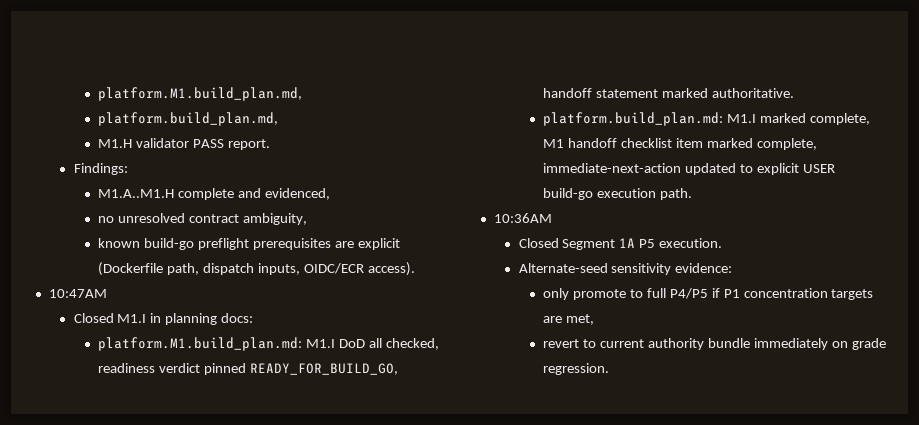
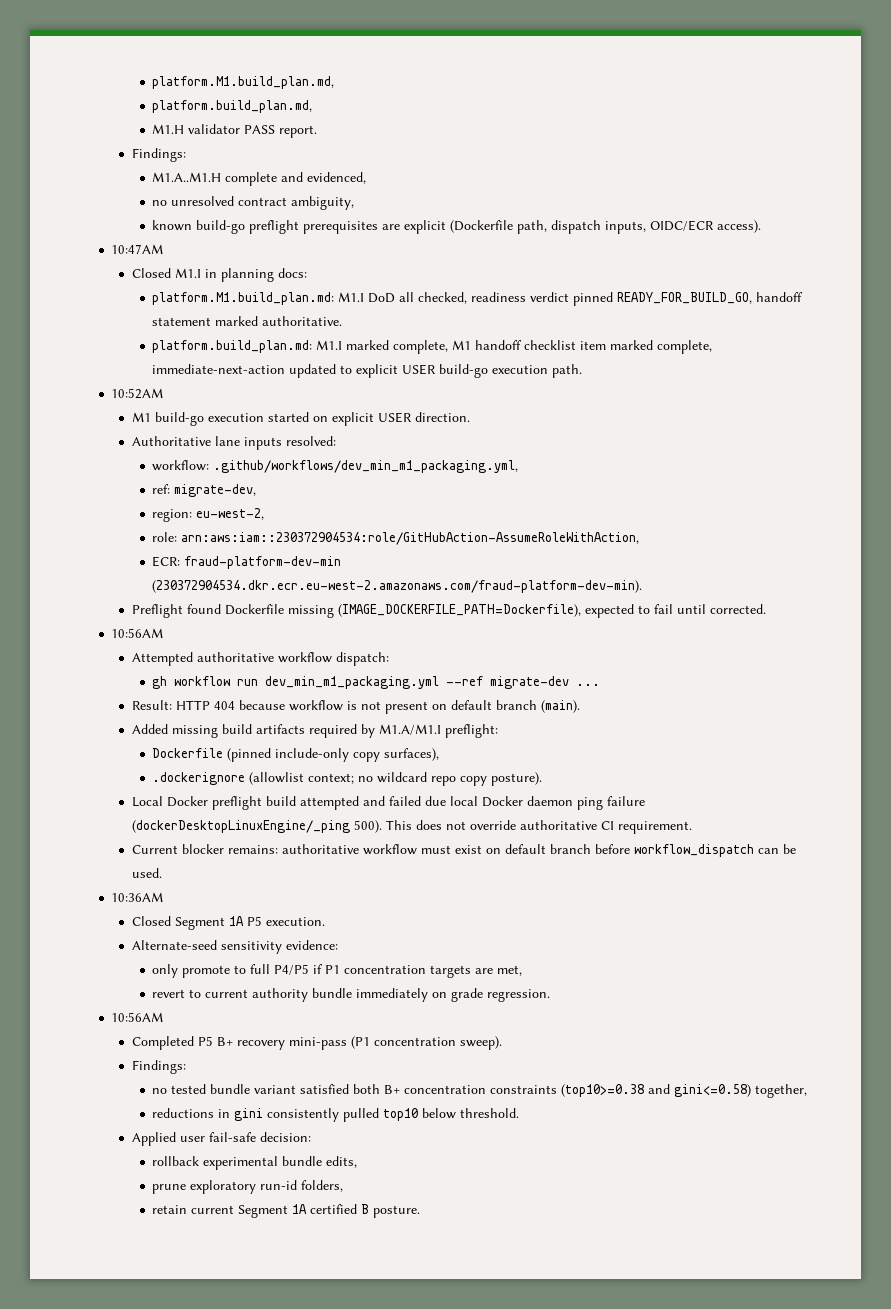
(692, 194) none -> [111,388,164,399] [131,412,470,426] [131,436,336,450] [152,460,519,473] [152,484,257,497] [152,508,265,522] [152,532,640,545] [152,556,342,569] [152,580,643,593] [131,604,766,618] [111,628,164,638] [131,652,389,666] [152,676,601,689] [131,700,580,714] [131,724,498,738] [152,748,440,762] [152,772,543,786] [131,796,645,810] [131,820,692,834] [131,844,796,857] [131,868,162,878] // 10:52AM // M1 build-go execution started on explicit USER direction. // Authoritative lane inputs resolved: // workflow: .github/workflows/dev_min_m1_packaging.yml, // ref: migrate-dev, // region: eu-west-2, // role: arn:aws:iam::230372904534:role/GitHubAction-AssumeRoleWithAction, // ECR: fraud-platform-dev-min (230372904534.dkr.ecr.eu-west-2.amazonaws.com/fraud-platform-dev-min). // Preflight found Dockerfile missing (IMAGE_DOCKERFILE_PATH=Dockerfile), expected to fail until corrected. // 10:56AM // Attempted authoritative workflow dispatch: // gh workflow run dev_min_m1_packaging.yml --ref migrate-dev ... // Result: HTTP 404 because workflow is not present on default branch (main). // Added missing build artifacts required by M1.A/M1.I preflight: // Dockerfile (pinned include-only copy surfaces), // .dockerignore (allowlist context; no wildcard repo copy posture). // Local Docker preflight build attempted and failed due local Docker daemon ping failure (dockerDesktopLinuxEngine/_ping 500). This does not override authoritative CI requirement. // Current blocker remains: authoritative workflow must exist on default branch before workflow_dispatch can be used.
(610, 369) none -> [111,1012,164,1022] [131,1036,502,1050] [131,1060,186,1074] [152,1084,808,1098] [152,1108,520,1122] [131,1132,311,1146] [152,1156,358,1170] [152,1180,344,1194] [152,1204,421,1218] // 10:56AM // Completed P5 B+ recovery mini-pass (P1 concentration sweep). // Findings: // no tested bundle variant satisfied both B+ concentration constraints (top10>=0.38 and gini<=0.58) together, // reductions in gini consistently pulled top10 below threshold. // Applied user fail-safe decision: // rollback experimental bundle edits, // prune exploratory run-id folders, // retain current Segment 1A certified B posture.

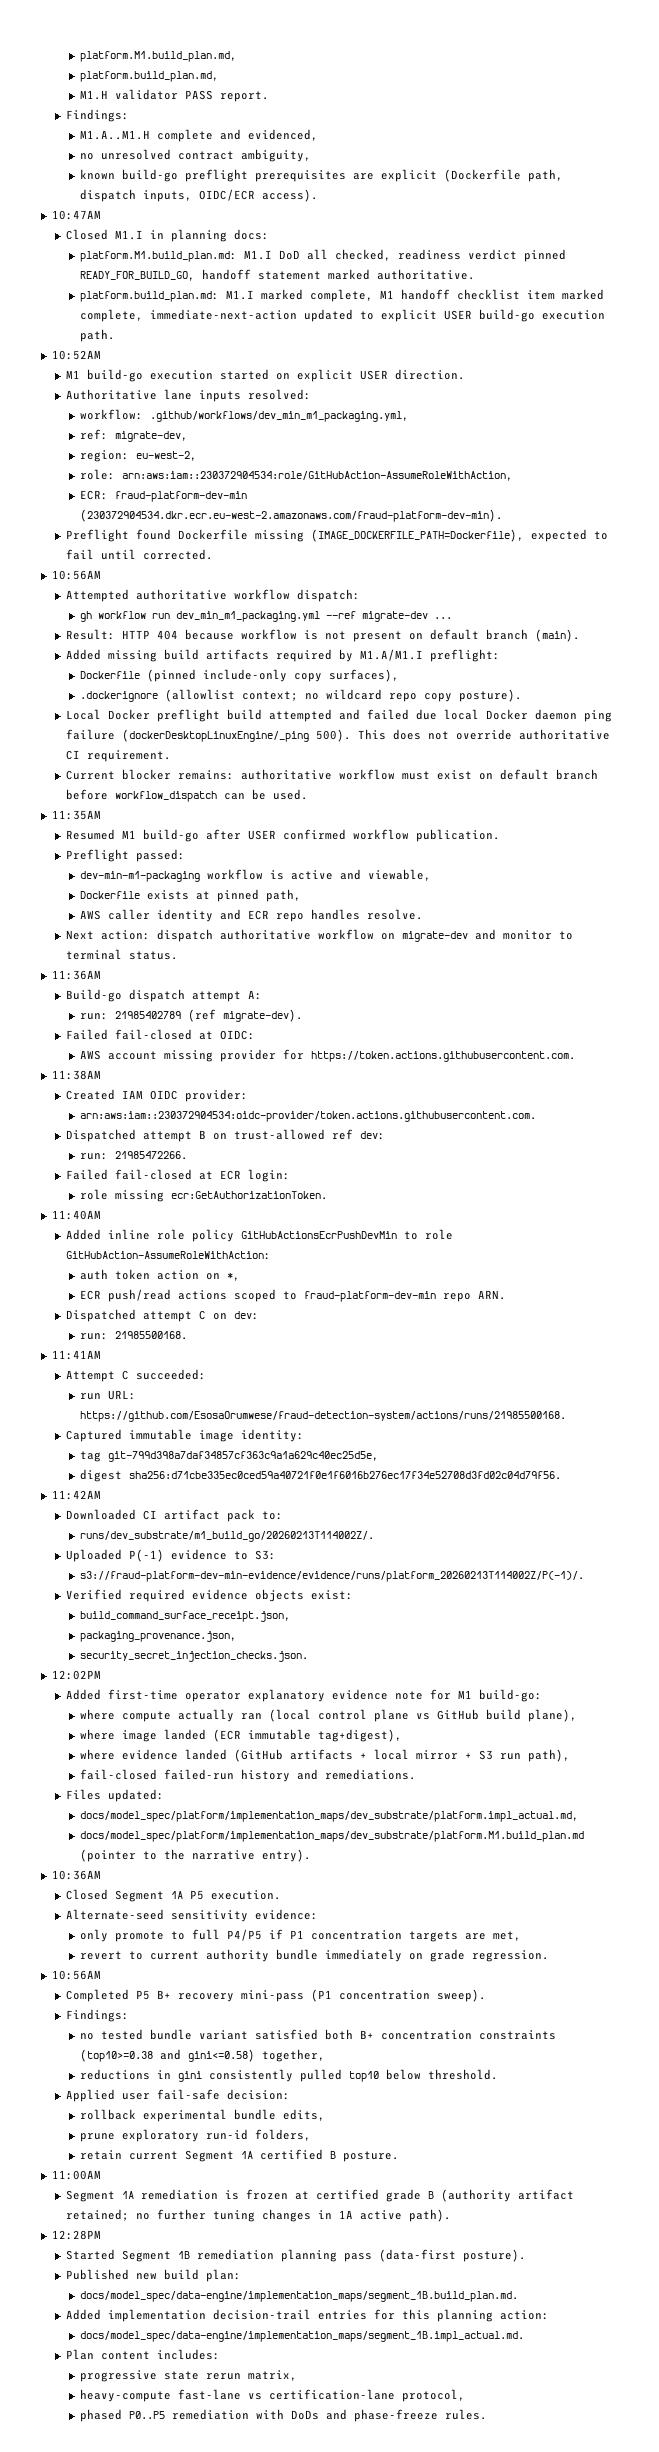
(162, 873) none -> [51,810,101,820] [65,829,500,842] [65,849,185,862] [79,869,431,882] [79,889,301,902] [79,909,423,922] [65,929,573,942] [65,949,178,960] [51,970,101,980] [65,989,262,1002] [79,1009,303,1022] [65,1029,255,1040] [79,1049,576,1062] [51,1070,101,1080] [65,1089,248,1102] [79,1111,537,1122] [65,1129,385,1142] [79,1151,188,1160] [65,1169,290,1182] [79,1189,328,1202] [51,1210,101,1220] [65,1229,453,1242] [65,1251,271,1260] [79,1269,240,1281] [79,1289,506,1302] [65,1309,259,1322] [79,1331,188,1340] [51,1350,101,1360] [65,1369,206,1382] [79,1390,136,1400] [79,1411,567,1422] [65,1429,304,1442] [79,1451,379,1462] [79,1469,562,1482] [51,1490,101,1500] [65,1509,283,1522] [79,1531,375,1542] [65,1549,276,1562] [79,1571,585,1582] [65,1589,353,1602] [79,1611,291,1622] [79,1631,237,1642] [79,1651,309,1662] [51,1670,101,1680] [65,1689,542,1702] [79,1709,577,1722] [79,1729,402,1742] [79,1749,570,1762] [79,1769,416,1782] [65,1789,164,1802] [79,1811,579,1822] [79,1831,584,1842] [79,1849,311,1862] // 11:35AM // Resumed M1 build-go after USER confirmed workflow publication. // Preflight passed: // dev-min-m1-packaging workflow is active and viewable, // Dockerfile exists at pinned path, // AWS caller identity and ECR repo handles resolve. // Next action: dispatch authoritative workflow on migrate-dev and monitor to terminal status. // 11:36AM // Build-go dispatch attempt A: // run: 21985402789 (ref migrate-dev). // Failed fail-closed at OIDC: // AWS account missing provider for https://token.actions.githubusercontent.com. // 11:38AM // Created IAM OIDC provider: // arn:aws:iam::230372904534:oidc-provider/token.actions.githubusercontent.com. // Dispatched attempt B on trust-allowed ref dev: // run: 21985472266. // Failed fail-closed at ECR login: // role missing ecr:GetAuthorizationToken. // 11:40AM // Added inline role policy GitHubActionsEcrPushDevMin to role GitHubAction-AssumeRoleWithAction: // auth token action on *, // ECR push/read actions scoped to fraud-platform-dev-min repo ARN. // Dispatched attempt C on dev: // run: 21985500168. // 11:41AM // Attempt C succeeded: // run URL: https://github.com/EsosaOrumwese/fraud-detection-system/actions/runs/21985500168. // Captured immutable image identity: // tag git-799d398a7daf34857cf363c9a1a629c40ec25d5e, // digest sha256:d71cbe335ec0ced59a40721f0e1f6016b276ec17f34e52708d3fd02c04d79f56. // 11:42AM // Downloaded CI artifact pack to: // runs/dev_substrate/m1_build_go/20260213T114002Z/. // Uploaded P(-1) evidence to S3: // s3://fraud-platform-dev-min-evidence/evidence/runs/platform_20260213T114002Z/P(-1)/. // Verified required evidence objects exist: // build_command_surface_receipt.json, // packaging_provenance.json, // security_secret_injection_checks.json. // 12:02PM // Added first-time operator explanatory evidence note for M1 build-go: // where compute actually ran (local control plane vs GitHub build plane), // where image landed (ECR immutable tag+digest), // where evidence landed (GitHub artifacts + local mirror + S3 run path), // fail-closed failed-run history and remediations. // Files updated: // docs/model_spec/platform/implementation_maps/dev_substrate/platform.impl_actual.md, // docs/model_spec/platform/implementation_maps/dev_substrate/platform.M1.build_plan.md (pointer to the narrative entry).
(421, 1211) none -> [51,2170,101,2180] [65,2189,574,2202] [65,2209,451,2222] [51,2230,101,2240] [65,2249,526,2262] [65,2269,241,2282] [79,2291,519,2302] [65,2309,549,2322] [79,2331,525,2342] [65,2349,220,2360] [79,2370,297,2382] [79,2389,465,2402] [79,2409,487,2422] // 11:00AM // Segment 1A remediation is frozen at certified grade B (authority artifact retained; no further tuning changes in 1A active path). // 12:28PM // Started Segment 1B remediation planning pass (data-first posture). // Published new build plan: // docs/model_spec/data-engine/implementation_maps/segment_1B.build_plan.md. // Added implementation decision-trail entries for this planning action: // docs/model_spec/data-engine/implementation_maps/segment_1B.impl_actual.md. // Plan content includes: // progressive state rerun matrix, // heavy-compute fast-lane vs certification-lane protocol, // phased P0..P5 remediation with DoDs and phase-freeze rules.

